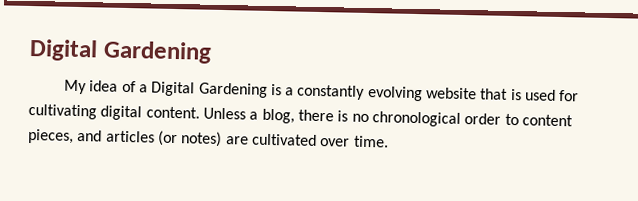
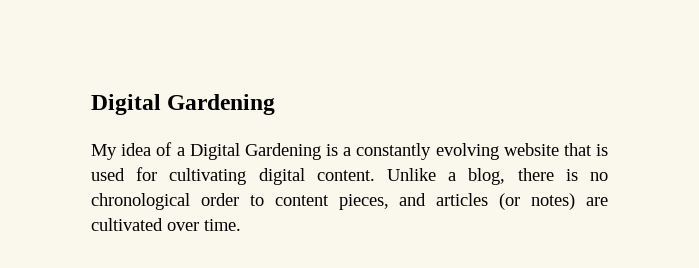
[202,107,246,120] Unless -> [386,168,436,181] Unlike

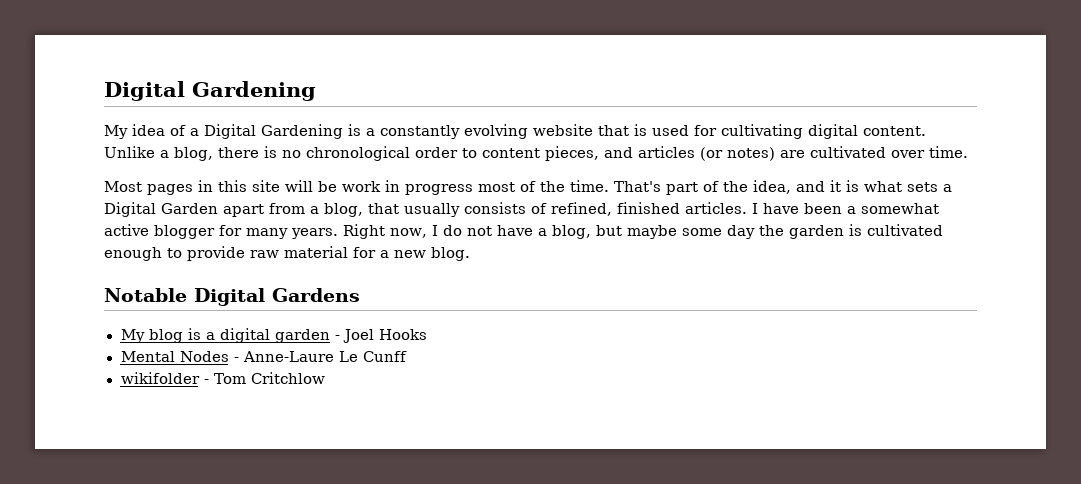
(241, 225) none -> [104,180,952,195] [104,202,939,217] [104,224,943,239] [104,246,470,261] [104,288,360,306] [120,328,427,343] [120,351,407,362] [120,372,326,384] // Most pages in this site will be work in progress most of the time. That's part of the idea, and it is what sets a Digital Garden apart from a blog, that usually consists of refined, finished articles. I have been a somewhat active blogger for many years. Right now, I do not have a blog, but maybe some day the garden is cultivated enough to provide raw material for a new blog. // Notable Digital Gardens // My blog is a digital garden - Joel Hooks // Mental Nodes - Anne-Laure Le Cunff // wikifolder - Tom Critchlow

